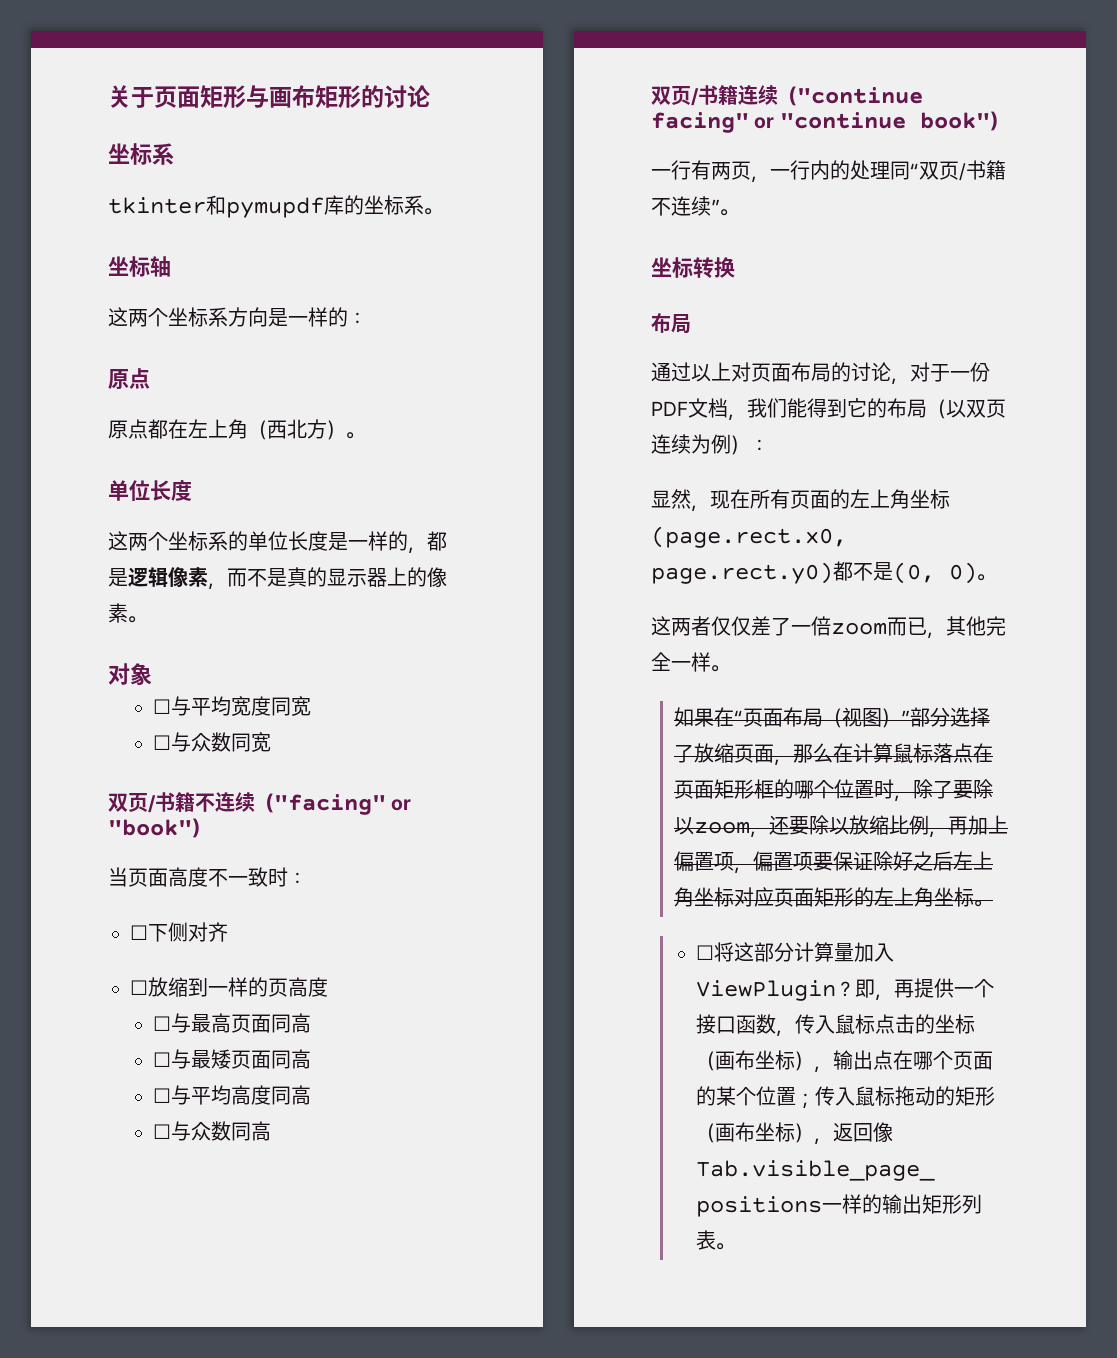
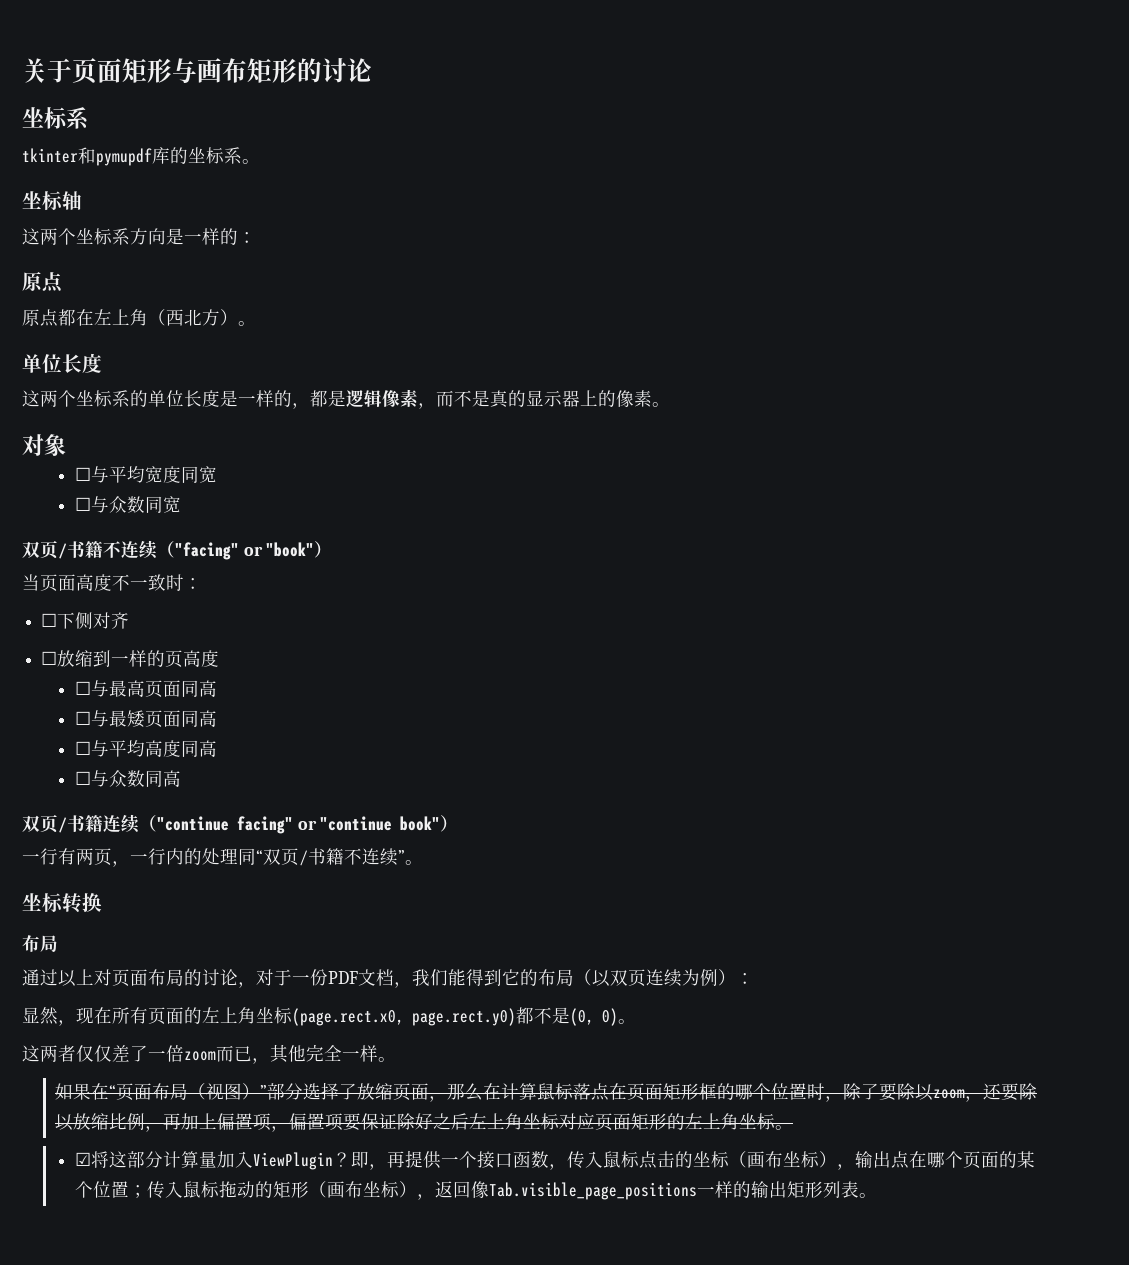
[695,945,714,960] ☐ -> [74,1152,91,1166] ☑

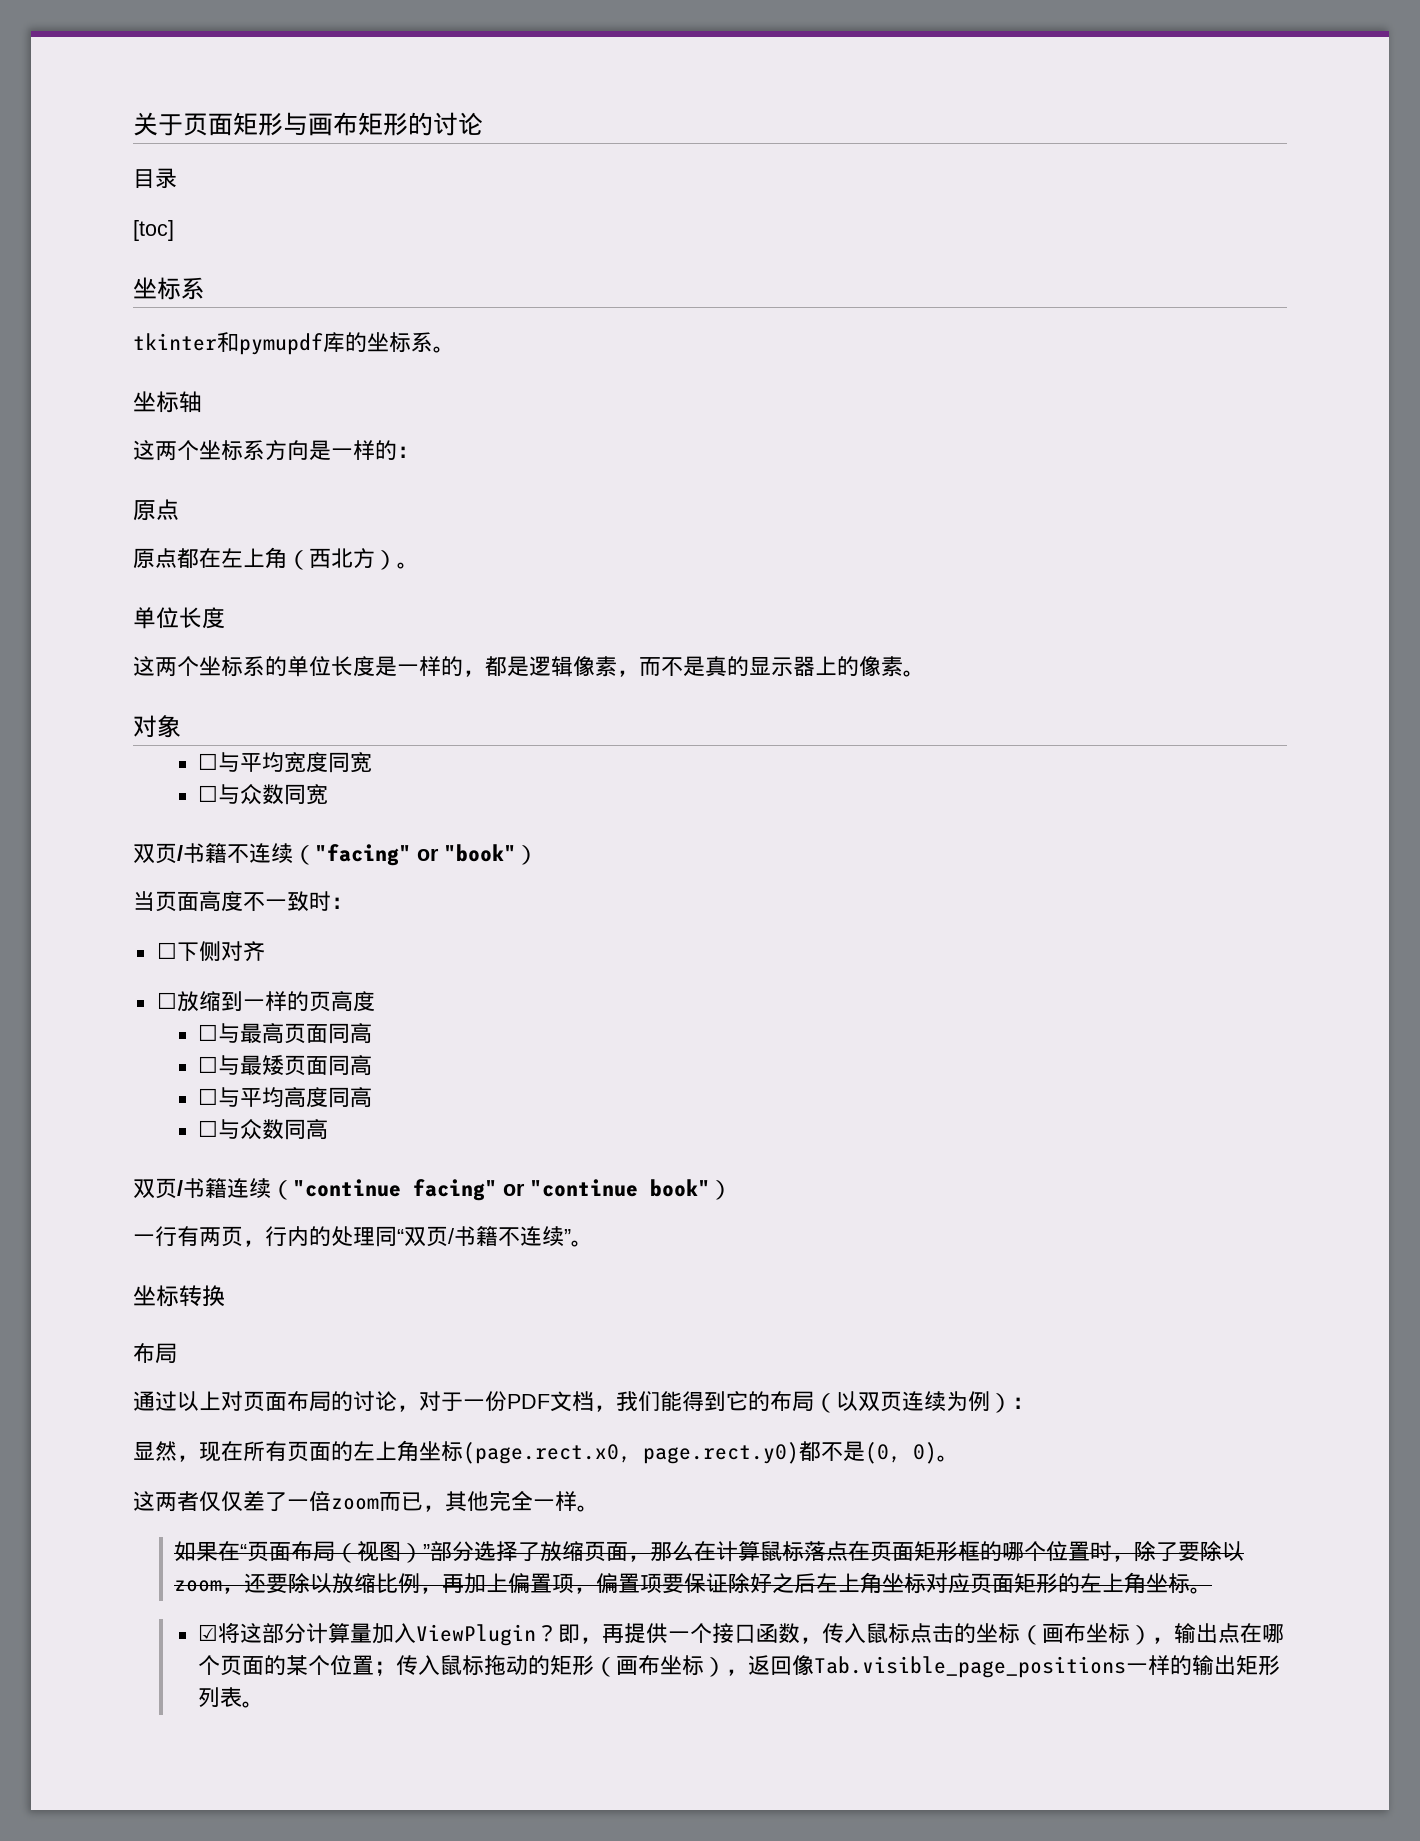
(372, 70) none -> [133,168,177,189] [133,220,174,241] // 目录 // [toc]
[130,853,148,863] 一 -> (265, 1243) none

